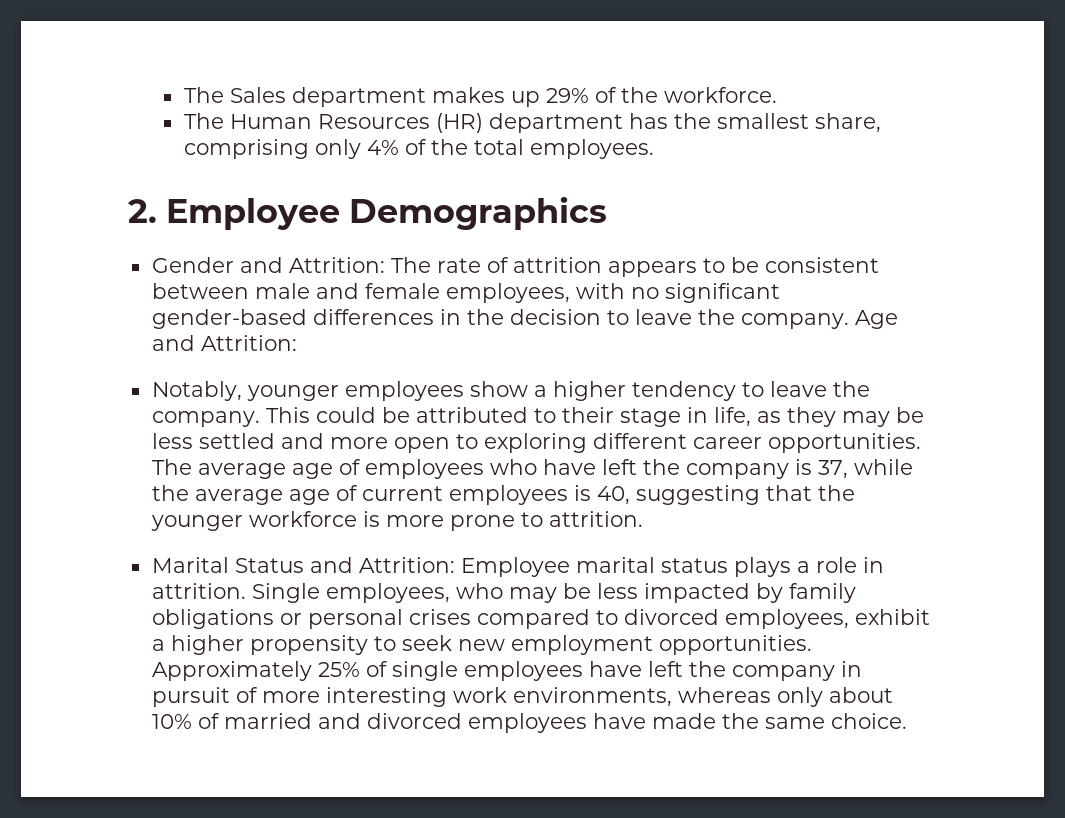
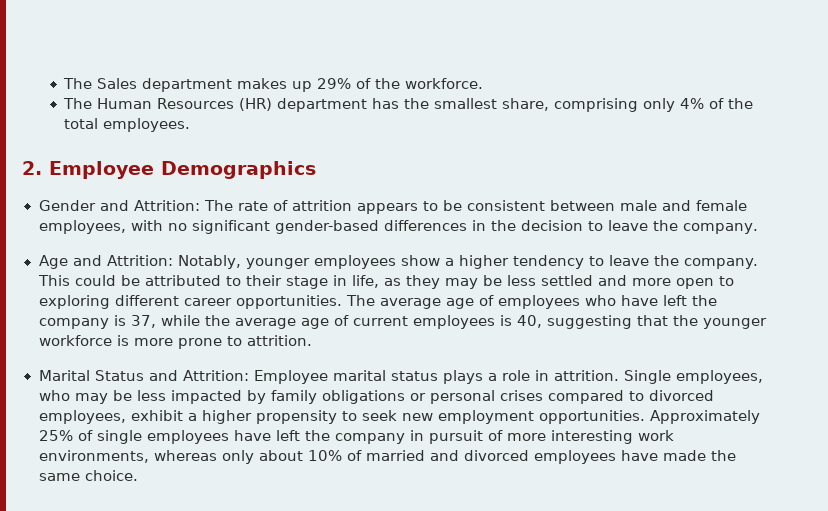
(849, 321) none -> (759, 228) //
(297, 343) // -> (173, 260) none

